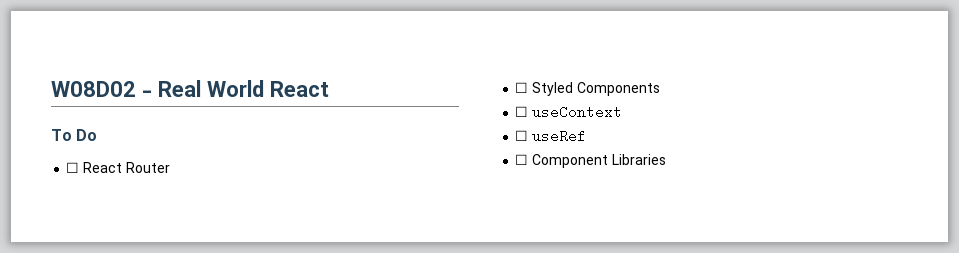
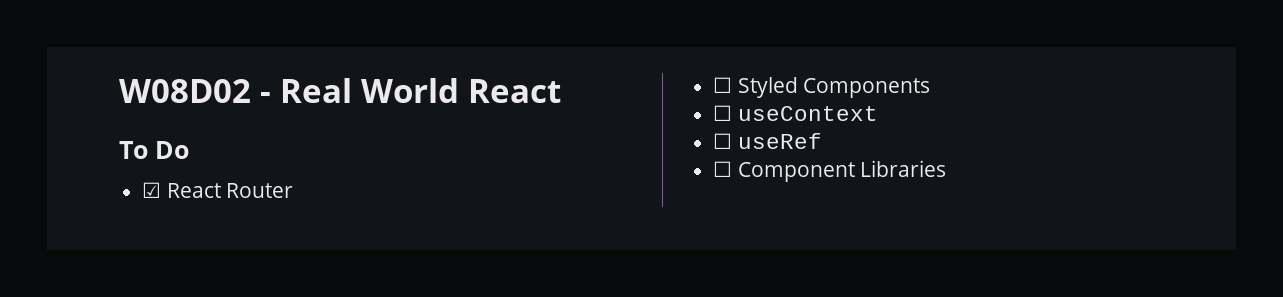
[66,162,80,173] ☐ -> [142,182,162,198] ☑

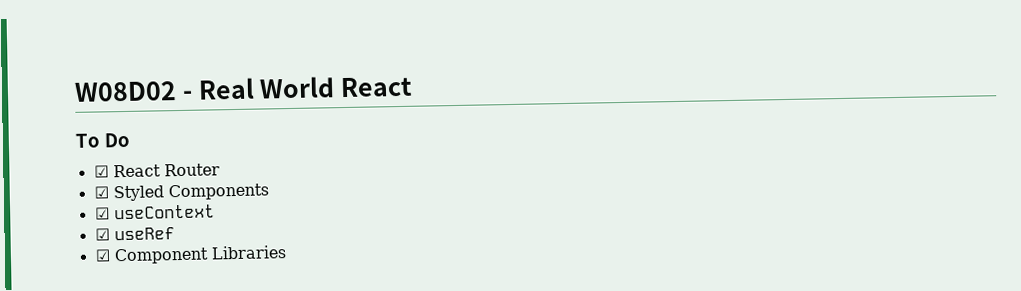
[713,77,733,93] ☐ -> [93,186,109,199] ☑
[713,105,733,121] ☐ -> [94,207,110,220] ☑
[713,133,733,149] ☐ -> [94,228,110,241] ☑
[713,161,733,177] ☐ -> [94,249,111,262] ☑

